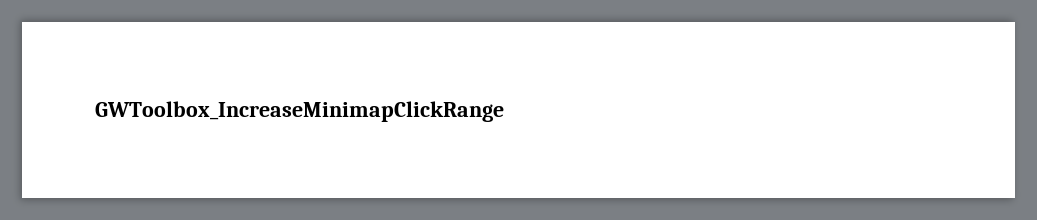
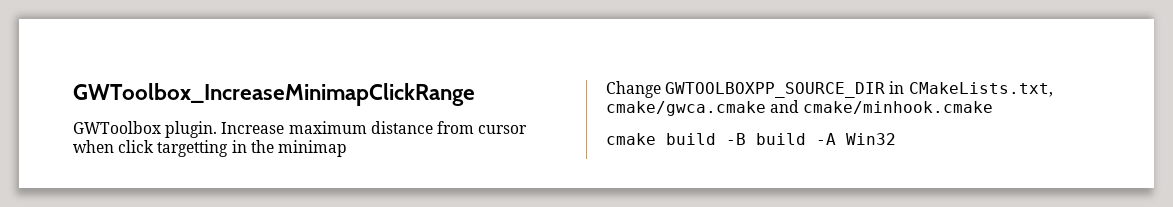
(504, 111) none -> [73,121,528,138] [73,140,347,157] [606,81,1053,98] [606,100,994,116] [606,133,896,145] // GWToolbox plugin. Increase maximum distance from cursor when click targetting in the minimap // Change GWTOOLBOXPP_SOURCE_DIR in CMakeLists.txt, cmake/gwca.cmake and cmake/minhook.cmake // cmake build -B build -A Win32

